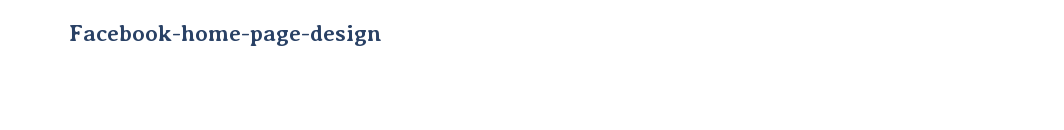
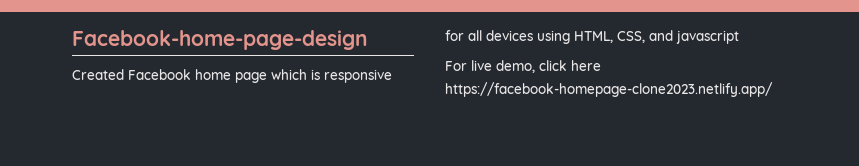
(382, 35) none -> [72,69,392,83] [445,30,739,44] [445,60,601,73] [445,82,773,97] // Created Facebook home page which is responsive for all devices using HTML, CSS, and javascript // For live demo, click here https://facebook-homepage-clone2023.netlify.app/

